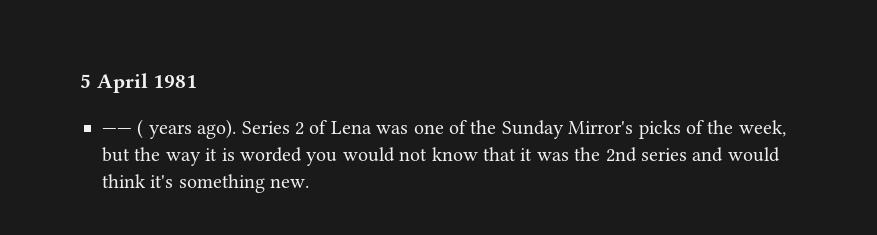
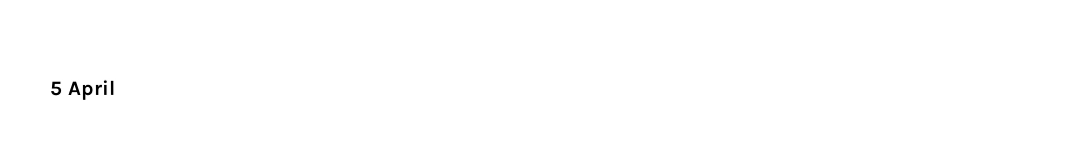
[153,75,198,88] [102,119,786,139] [102,147,780,166] [102,174,310,193] 1981 // —— ( years ago). Series 2 of Lena was one of the Sunday Mirror's picks of the week, but the way it is worded you would not know that it was the 2nd series and would think it's something new. -> (116, 89) none

